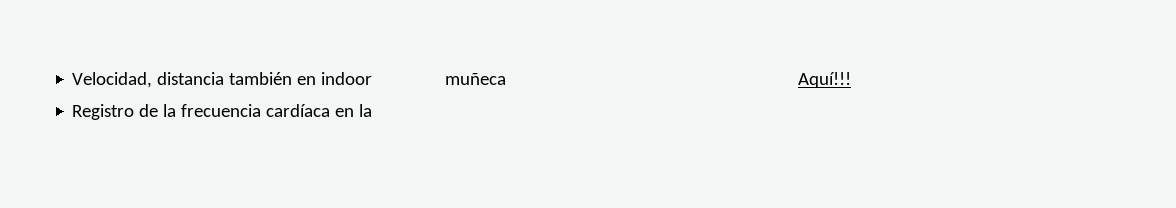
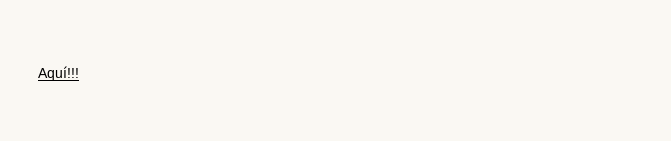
[72,72,373,88] [72,104,373,120] [445,73,507,85] Velocidad, distancia también en indoor // Registro de la frecuencia cardíaca en la muñeca // -> (38, 73) none

